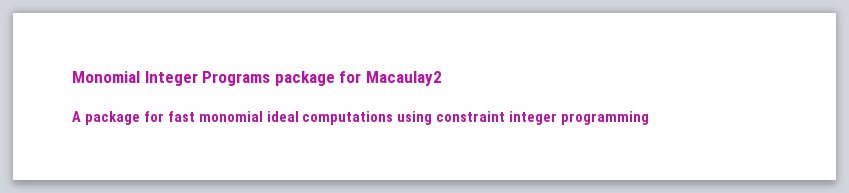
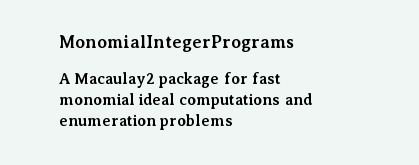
[72,71,442,86] Monomial Integer Programs package for Macaulay2 -> [59,35,294,52] MonomialIntegerPrograms
(81, 116) none -> [74,72,156,88] Macaulay2
[397,111,650,125] using constraint integer programming -> [284,93,312,105] [59,114,234,130] and enumeration problems

